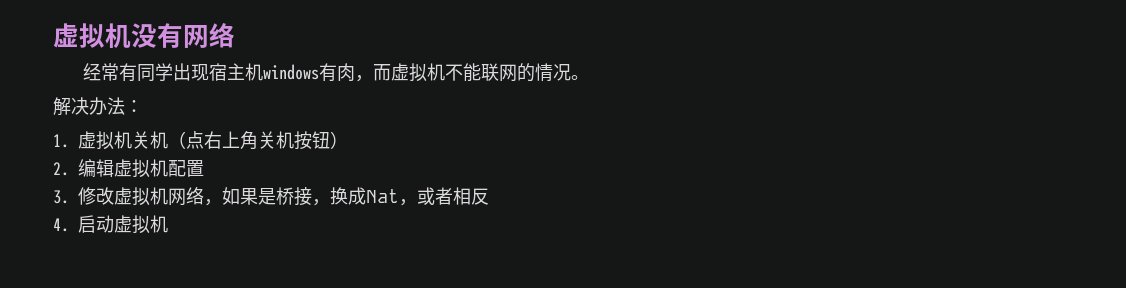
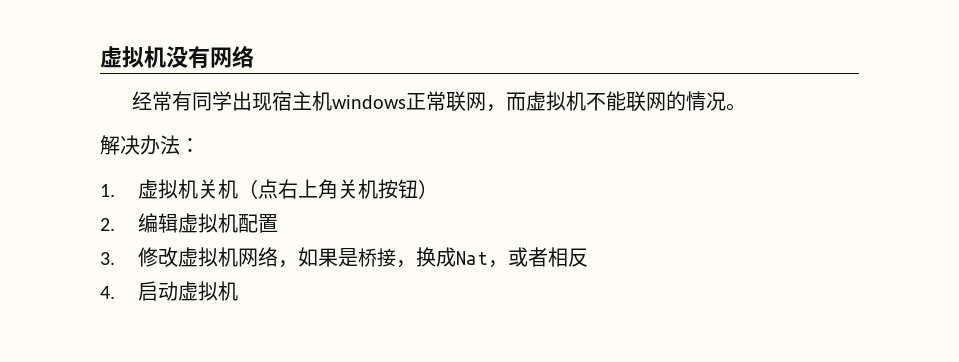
[318,63,355,82] 有肉 -> [406,91,487,112] 正常联网

